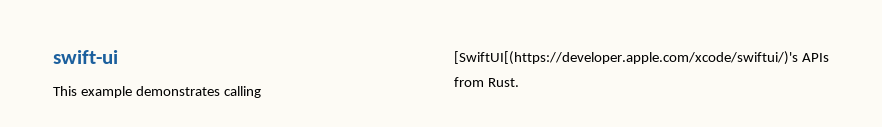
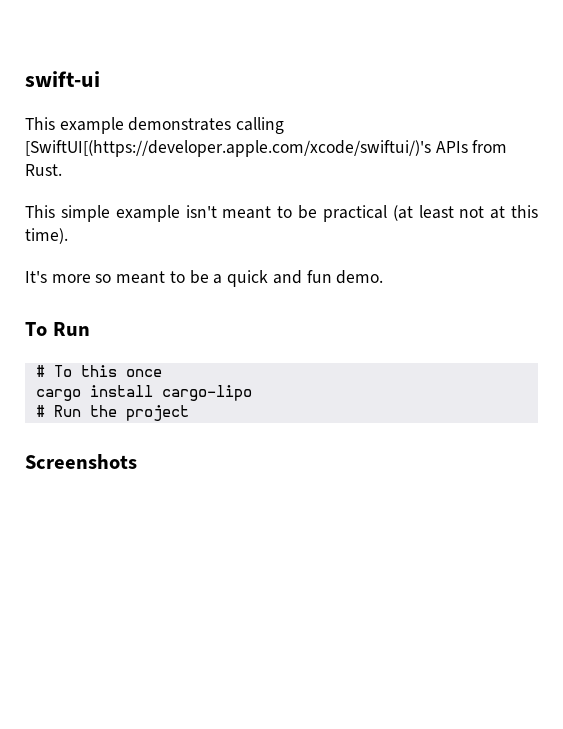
(519, 82) none -> [25,205,538,222] [25,228,68,244] [25,270,384,287] [25,322,90,336] [35,365,162,377] [35,385,252,401] [35,405,189,421] [25,454,137,469] // This simple example isn't meant to be practical (at least not at this time). // It's more so meant to be a quick and fun demo. // To Run // # To this once // cargo install cargo-lipo // # Run the project // Screenshots

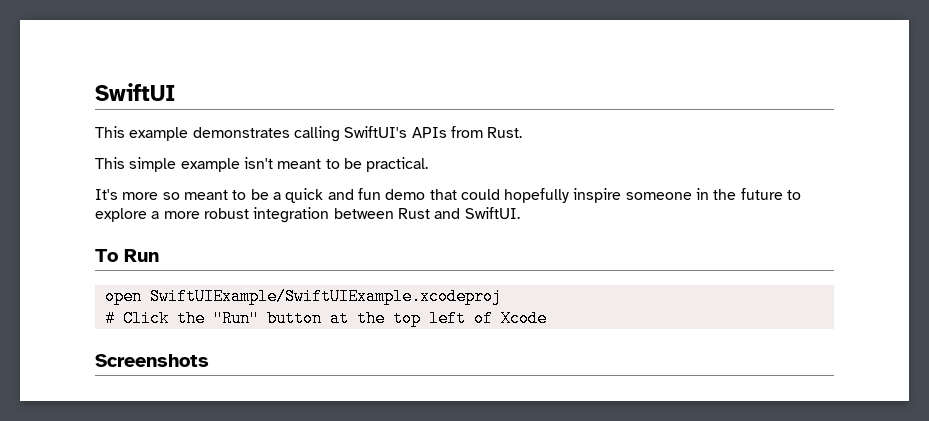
[25,71,100,87] swift-ui -> [95,83,176,101] SwiftUI
[25,140,431,157] [SwiftUI[(https://developer.apple.com/xcode/swiftui/)'s -> [344,126,408,138] SwiftUI's
[322,205,538,222] [25,228,68,244] practical (at least not at this time). -> [366,157,429,172] practical.
[336,270,384,284] [25,322,90,336] [35,365,162,377] [35,385,252,401] [35,405,189,421] demo. // To Run // # To this once // cargo install cargo-lipo // # Run the project -> [385,188,802,203] [95,207,520,223] [95,249,159,262] [104,288,502,305] [104,310,547,327] demo that could hopefully inspire someone in the future to explore a more robust integration between Rust and SwiftUI. // To Run // open SwiftUIExample/SwiftUIExample.xcodeproj // # Click the "Run" button at the top left of Xcode

